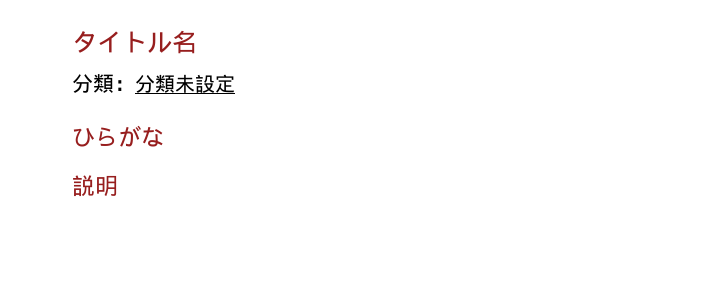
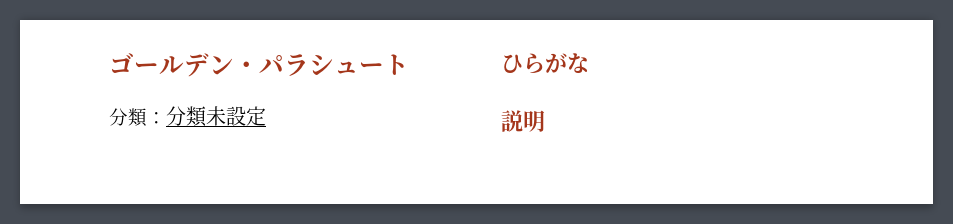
[72,31,122,53] タイ -> [109,53,384,77] ゴールデン・パラシュー
[147,30,197,54] ル名 -> (409, 64) none

